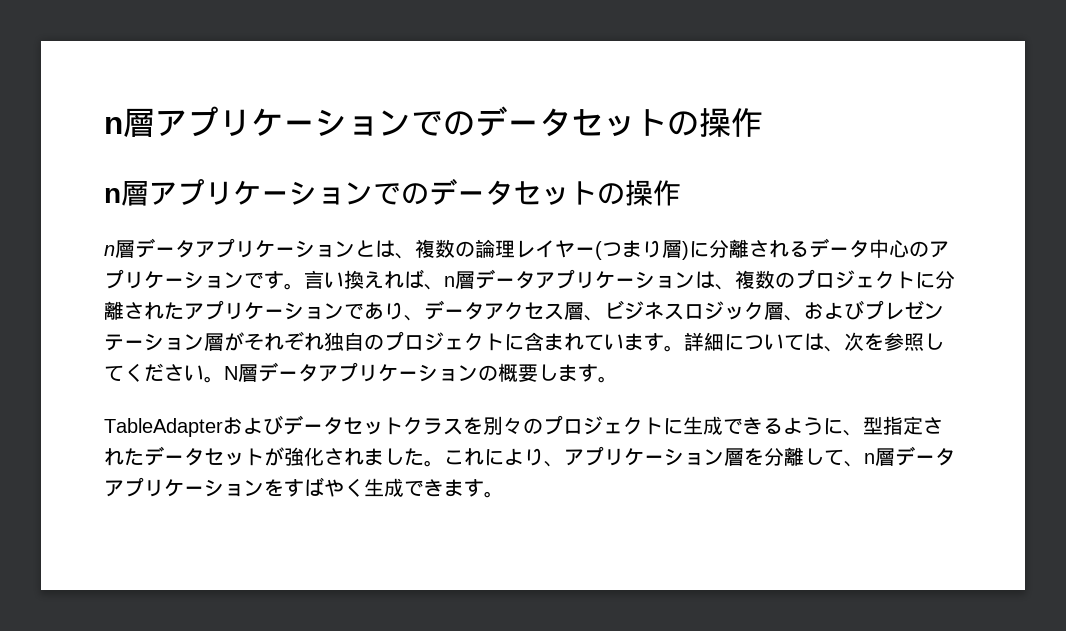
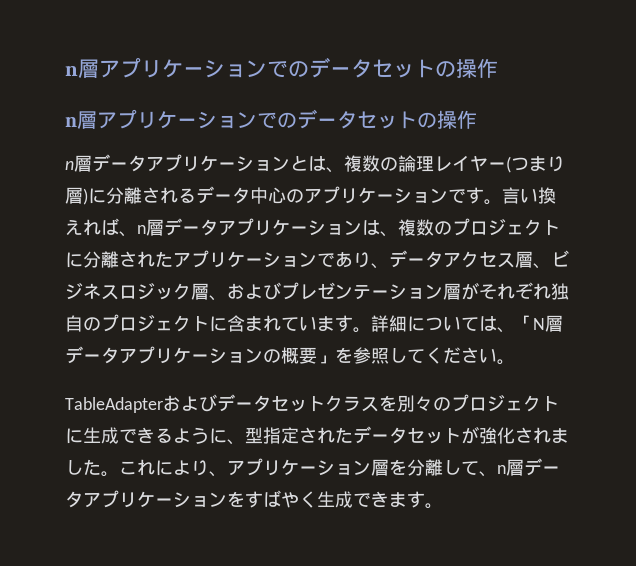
[844,332,944,351] [104,363,224,383] 次を参照してください。 -> [515,315,533,330] 「
[538,364,598,382] します -> [317,347,497,364] 」を参照してください

